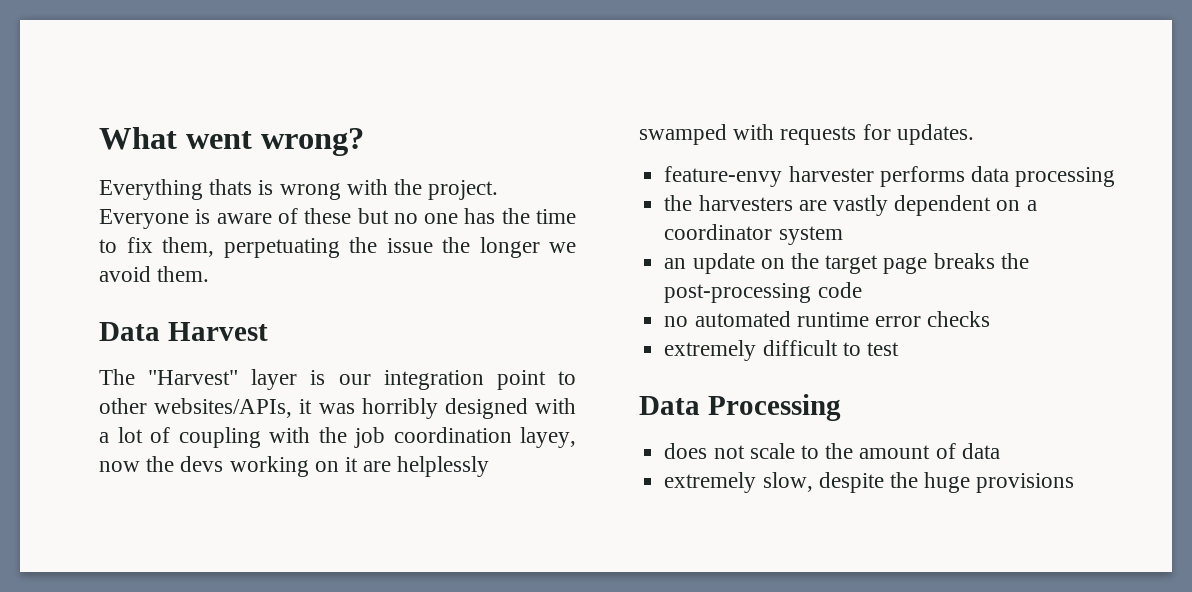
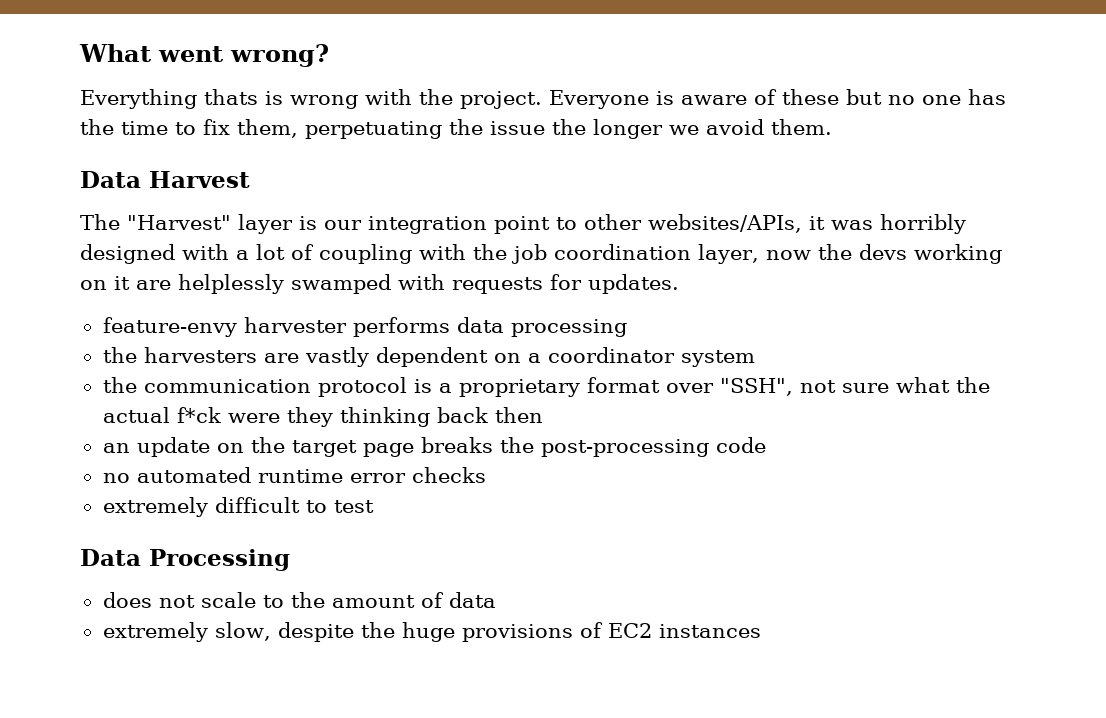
[520,427,576,448] layey, -> [698,244,759,264] layer,
(843, 235) none -> [102,377,990,397] [102,407,543,427] // the communication protocol is a proprietary format over "SSH", not sure what the actual f*ck were they thinking back then
(1075, 483) none -> [579,622,761,638] of EC2 instances

